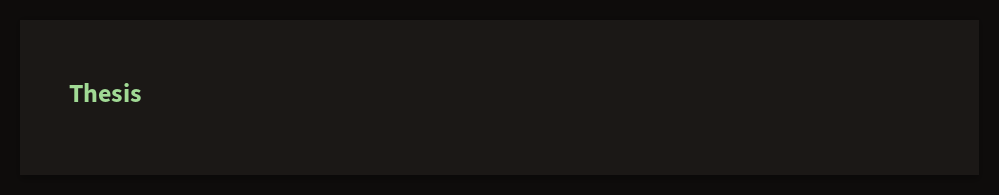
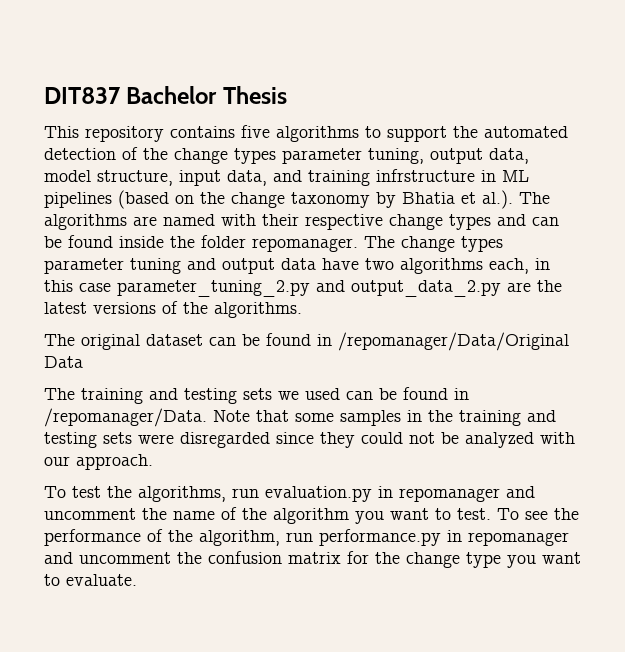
(69, 92) none -> [44,86,218,104] DIT837 Bachelor
(142, 92) none -> [44,125,568,142] [44,147,529,164] [44,169,529,186] [44,190,550,209] [44,214,559,230] [44,235,503,252] [44,258,550,274] [44,280,562,297] [44,301,302,318] [44,332,569,351] [44,356,83,368] [44,387,469,404] [44,408,556,427] [44,432,575,448] [44,454,153,470] [44,486,535,502] [44,507,579,524] [44,529,569,546] [44,551,581,568] [44,574,137,586] // This repository contains five algorithms to support the automated detection of the change types parameter tuning, output data, model structure, input data, and training infrstructure in ML pipelines (based on the change taxonomy by Bhatia et al.). The algorithms are named with their respective change types and can be found inside the folder repomanager. The change types parameter tuning and output data have two algorithms each, in this case parameter_tuning_2.py and output_data_2.py are the latest versions of the algorithms. // The original dataset can be found in /repomanager/Data/Original Data // The training and testing sets we used can be found in /repomanager/Data. Note that some samples in the training and testing sets were disregarded since they could not be analyzed with our approach. // To test the algorithms, run evaluation.py in repomanager and uncomment the name of the algorithm you want to test. To see the performance of the algorithm, run performance.py in repomanager and uncomment the confusion matrix for the change type you want to evaluate.

